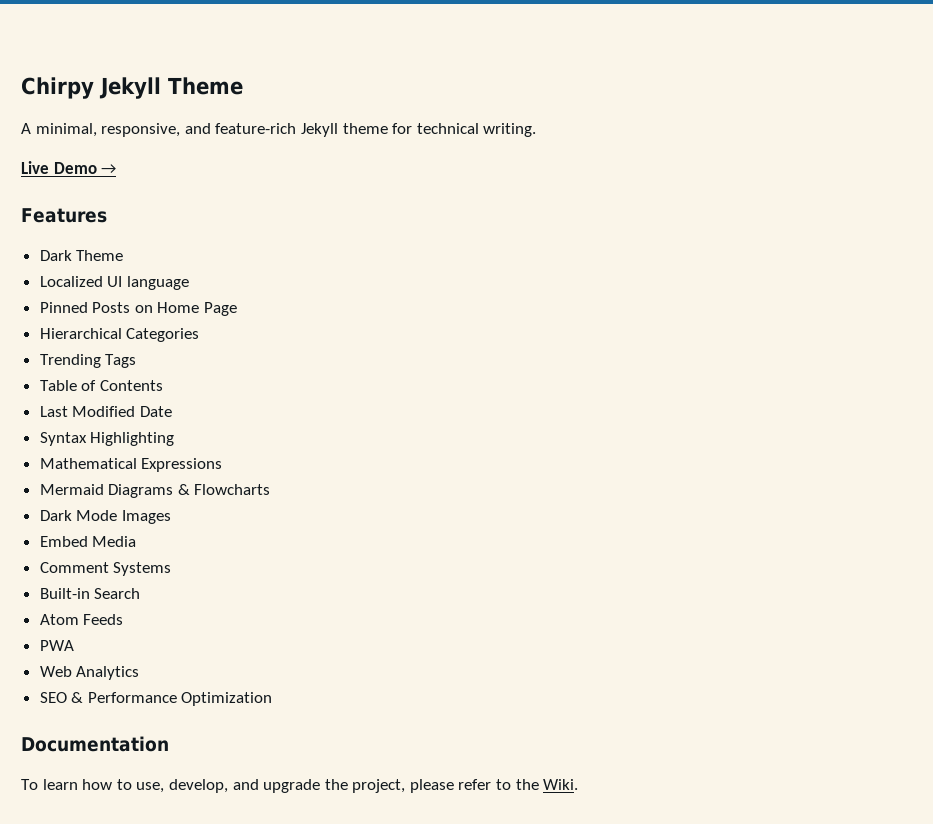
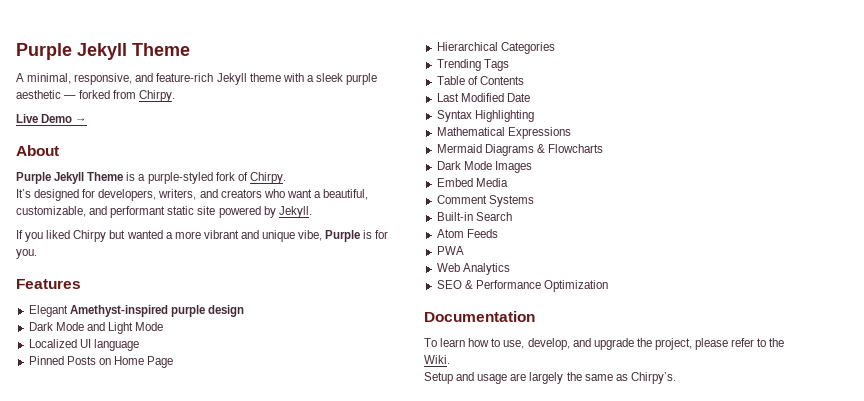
[21,77,94,99] Chirpy -> [16,43,72,60] Purple
[392,123,537,137] [21,161,117,174] [21,208,107,223] [39,250,124,261] for technical writing. // Live Demo → // Features // Dark Theme -> [282,73,378,85] [16,90,176,102] [16,114,88,123] [16,145,59,156] [16,172,286,184] [16,189,369,201] [16,206,312,218] [16,230,389,242] [16,249,37,259] [16,279,81,289] [28,305,244,317] [28,322,164,334] with a sleek purple aesthetic — forked from Chirpy. // Live Demo → // About // Purple Jekyll Theme is a purple-styled fork of Chirpy. // It’s designed for developers, writers, and creators who want a beautiful, customizable, and performant static site powered by Jekyll. // If you liked Chirpy but wanted a more vibrant and unique vibe, Purple is for you. // Features // Elegant Amethyst-inspired purple design // Dark Mode and Light Mode
(579, 784) none -> [424,372,676,384] // Setup and usage are largely the same as Chirpy’s.

